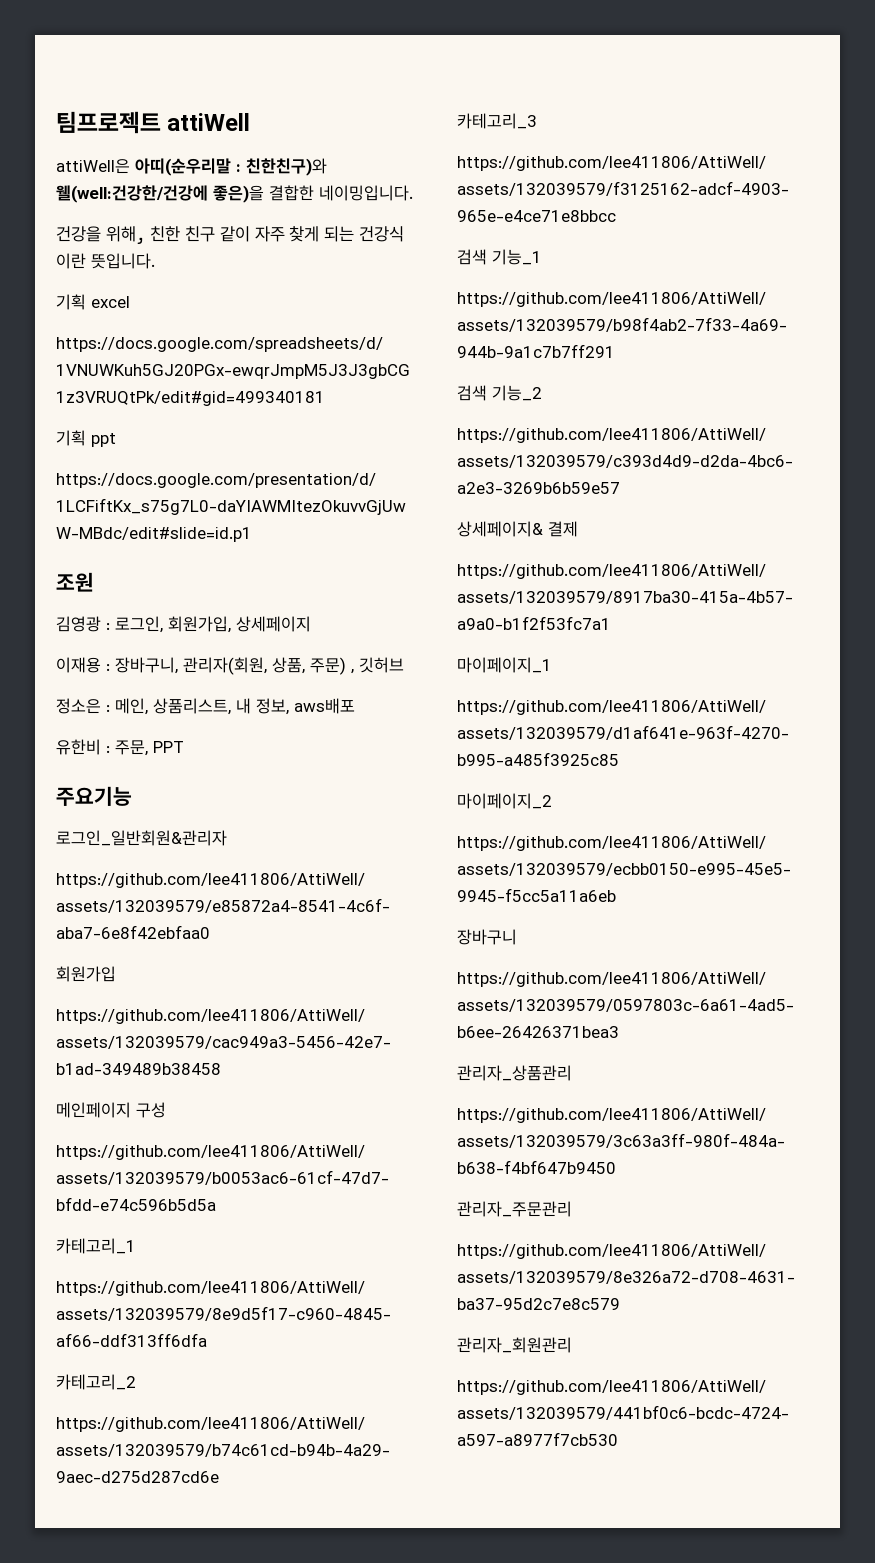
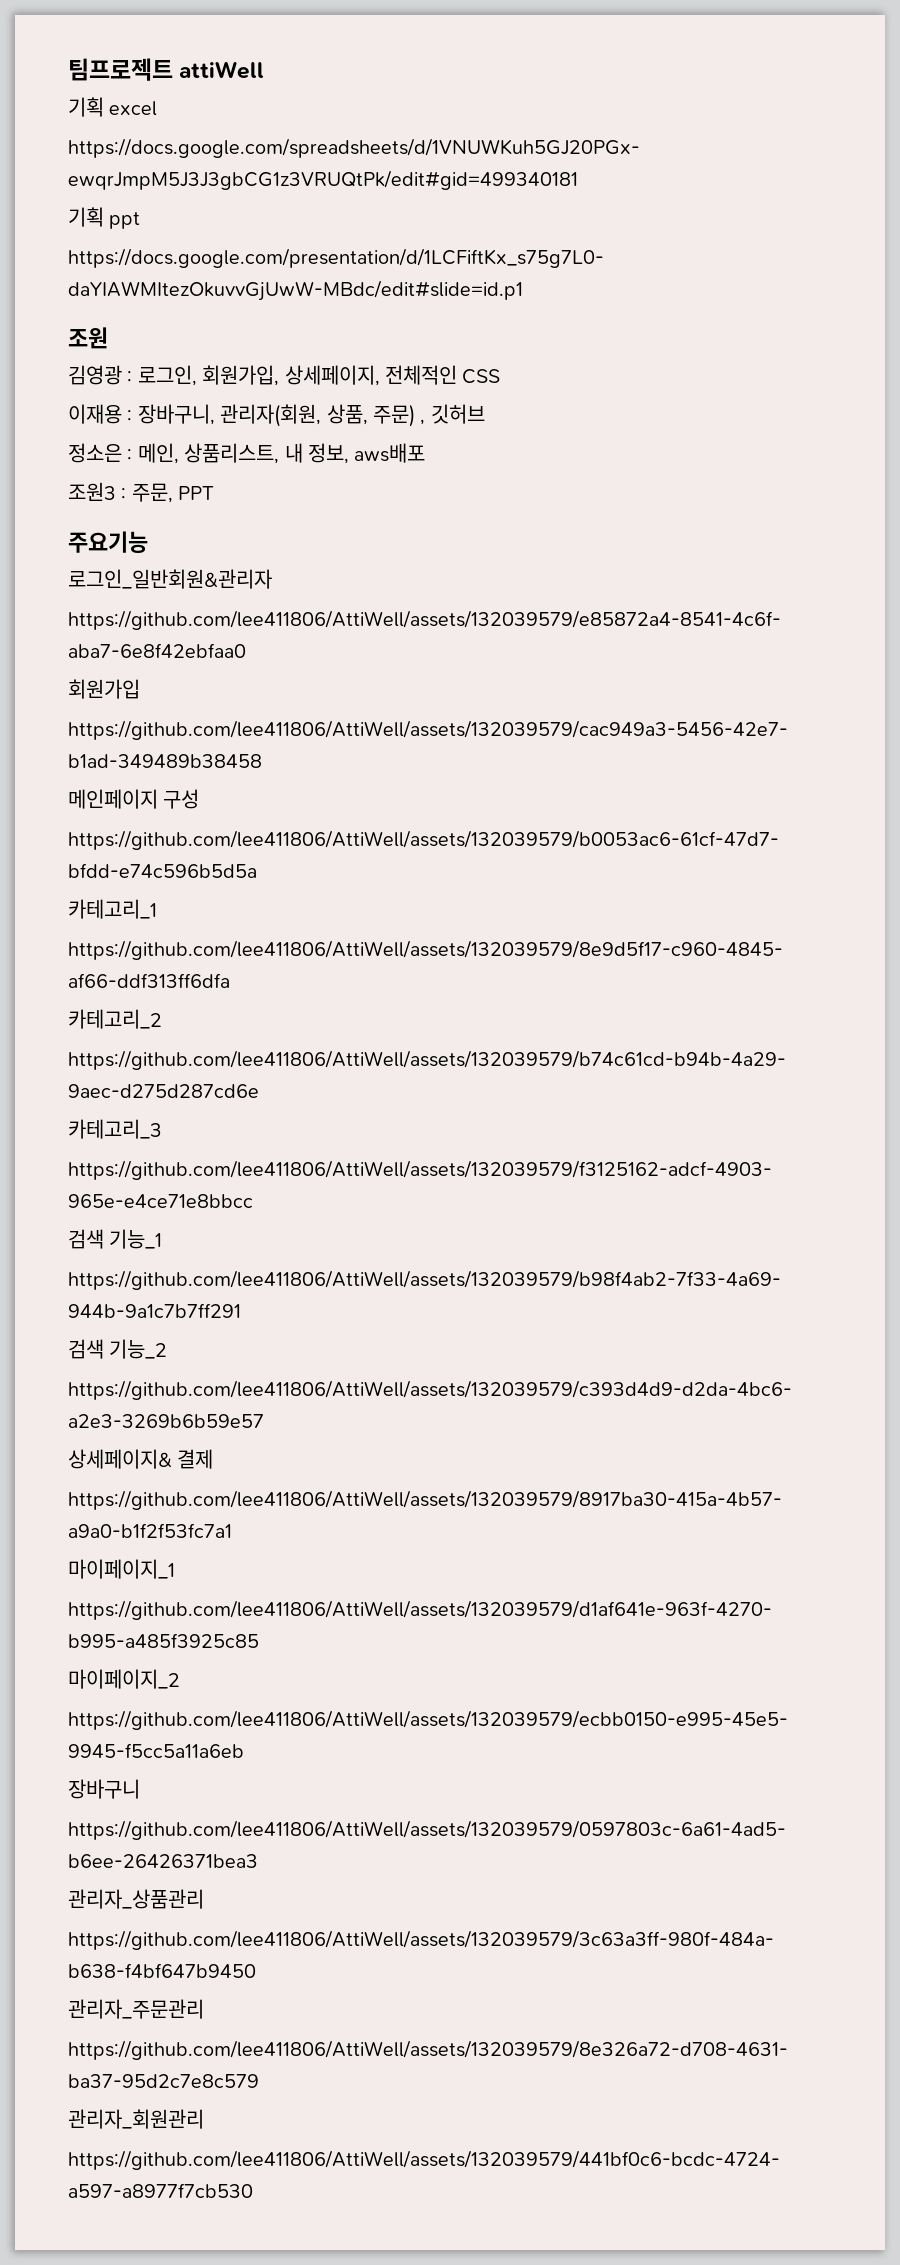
[56,158,327,176] [56,185,413,203] [56,226,404,244] [56,253,155,269] // attiWell은 아띠(순우리말 : 친한친구)와 웰(well:건강한/건강에 좋은)을 결합한 네이밍입니다. // 건강을 위해, 친한 친구 같이 자주 찾게 되는 건강식 이란 뜻입니다. -> (265, 70) none
[236,616,311,632] 상세페이지 -> [284,365,501,386] 상세페이지, 전체적인 CSS
[56,739,101,755] 유한비 -> [68,482,116,501] 조원3

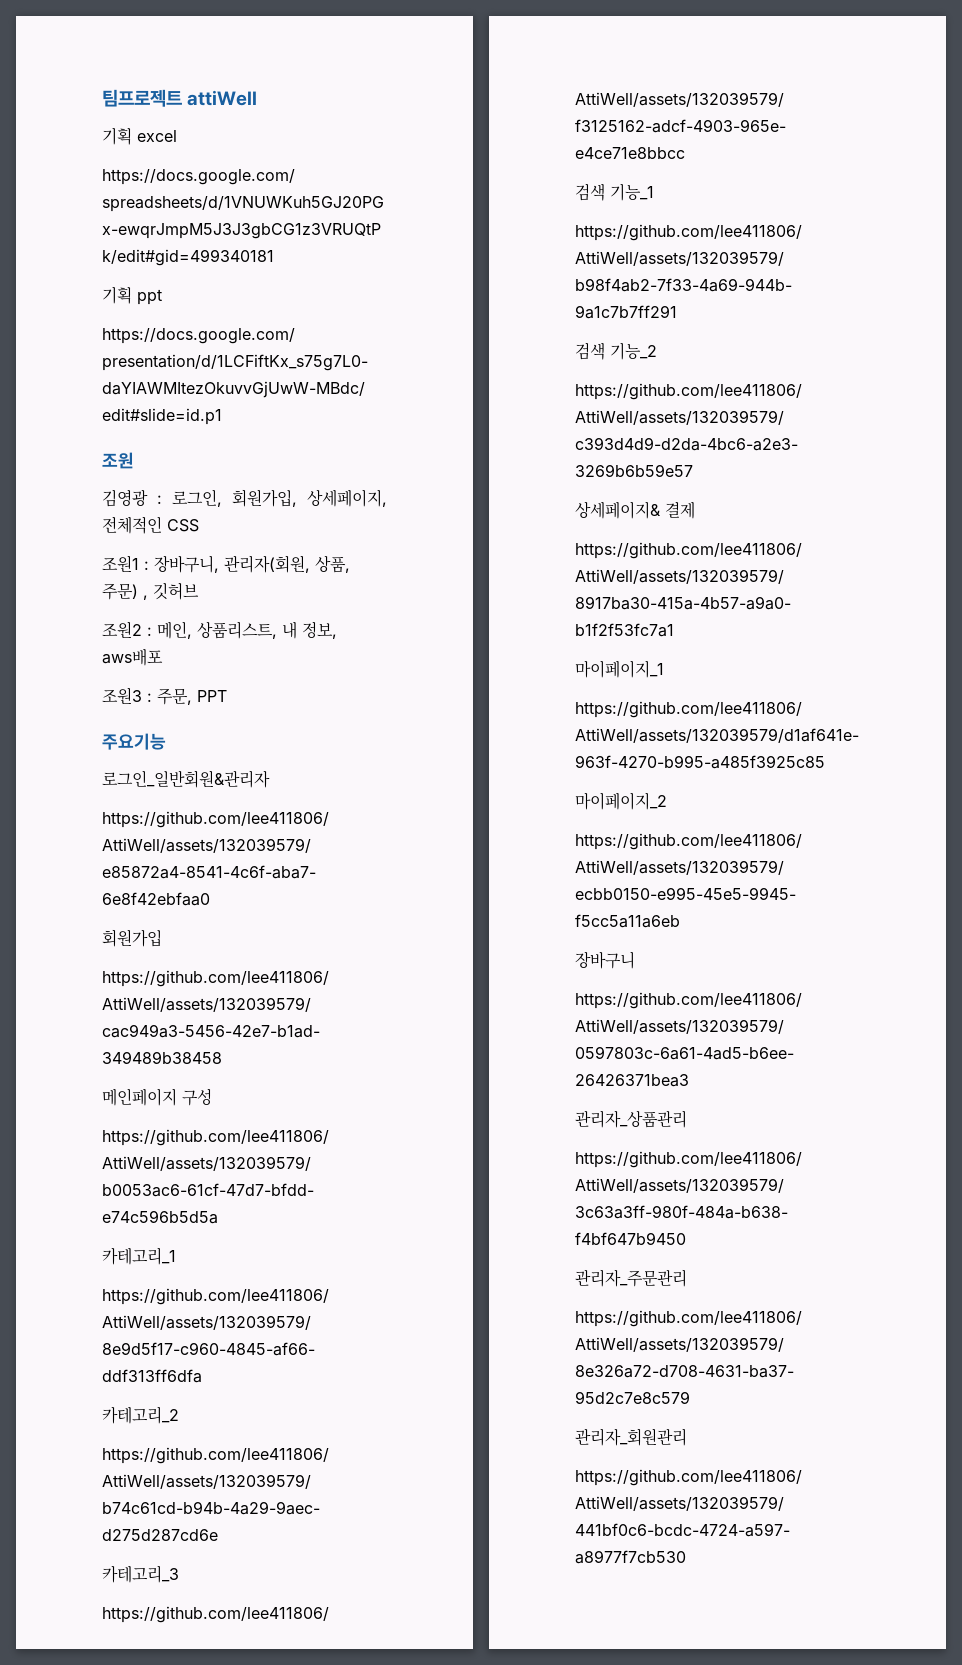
[68,404,122,424] 이재용 -> [102,555,139,572] 조원1
[68,443,122,463] 정소은 -> [102,621,142,638] 조원2

